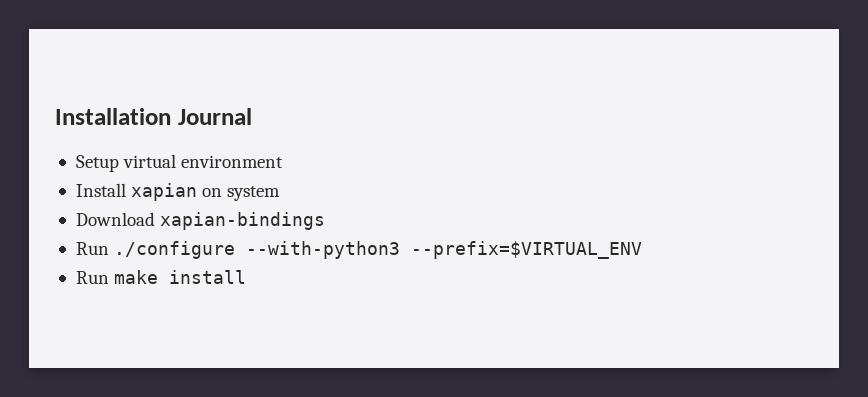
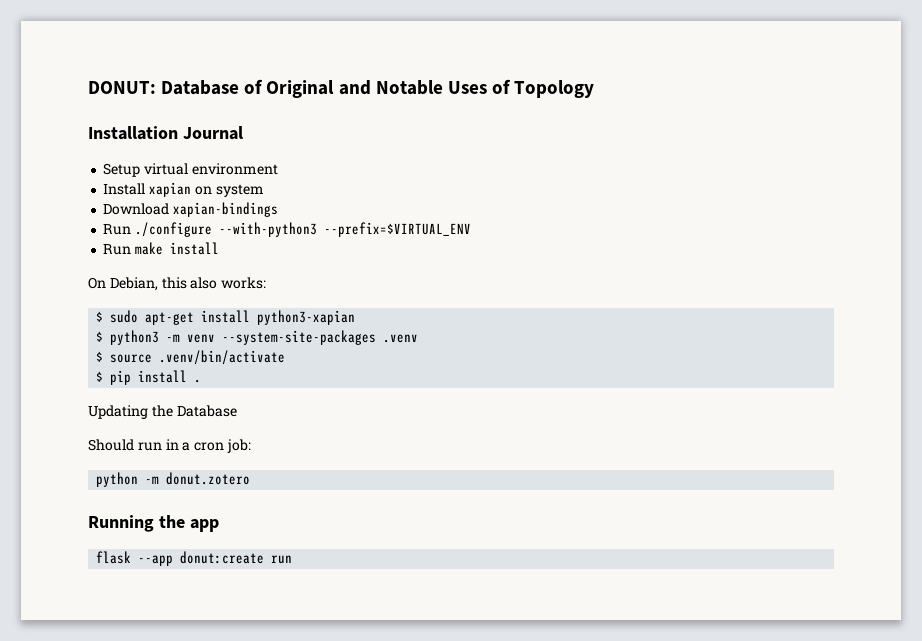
(55, 116) none -> [88,79,595,98] DONUT: Database of Original and Notable Uses of Topology //
(247, 277) none -> [88,277,267,291] [96,310,356,325] [96,330,419,345] [96,350,286,365] [96,370,202,385] [88,405,237,419] [88,439,251,453] [96,472,251,487] [88,515,219,532] [96,551,293,566] // On Debian, this also works: // $ sudo apt-get install python3-xapian // $ python3 -m venv --system-site-packages .venv // $ source .venv/bin/activate // $ pip install . // Updating the Database // Should run in a cron job: // python -m donut.zotero // Running the app // flask --app donut:create run

